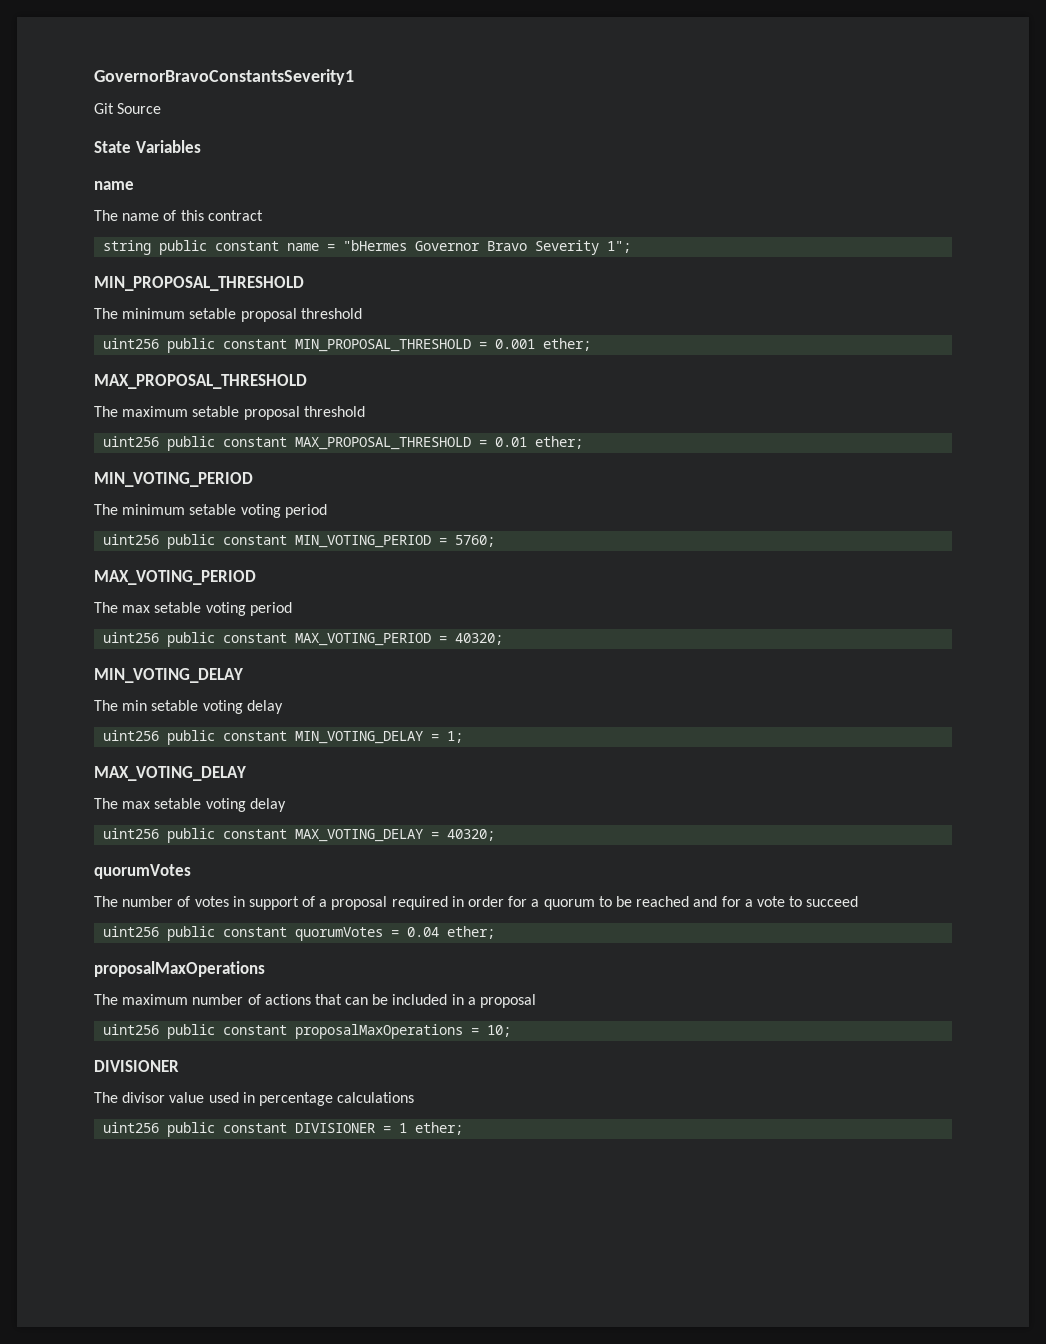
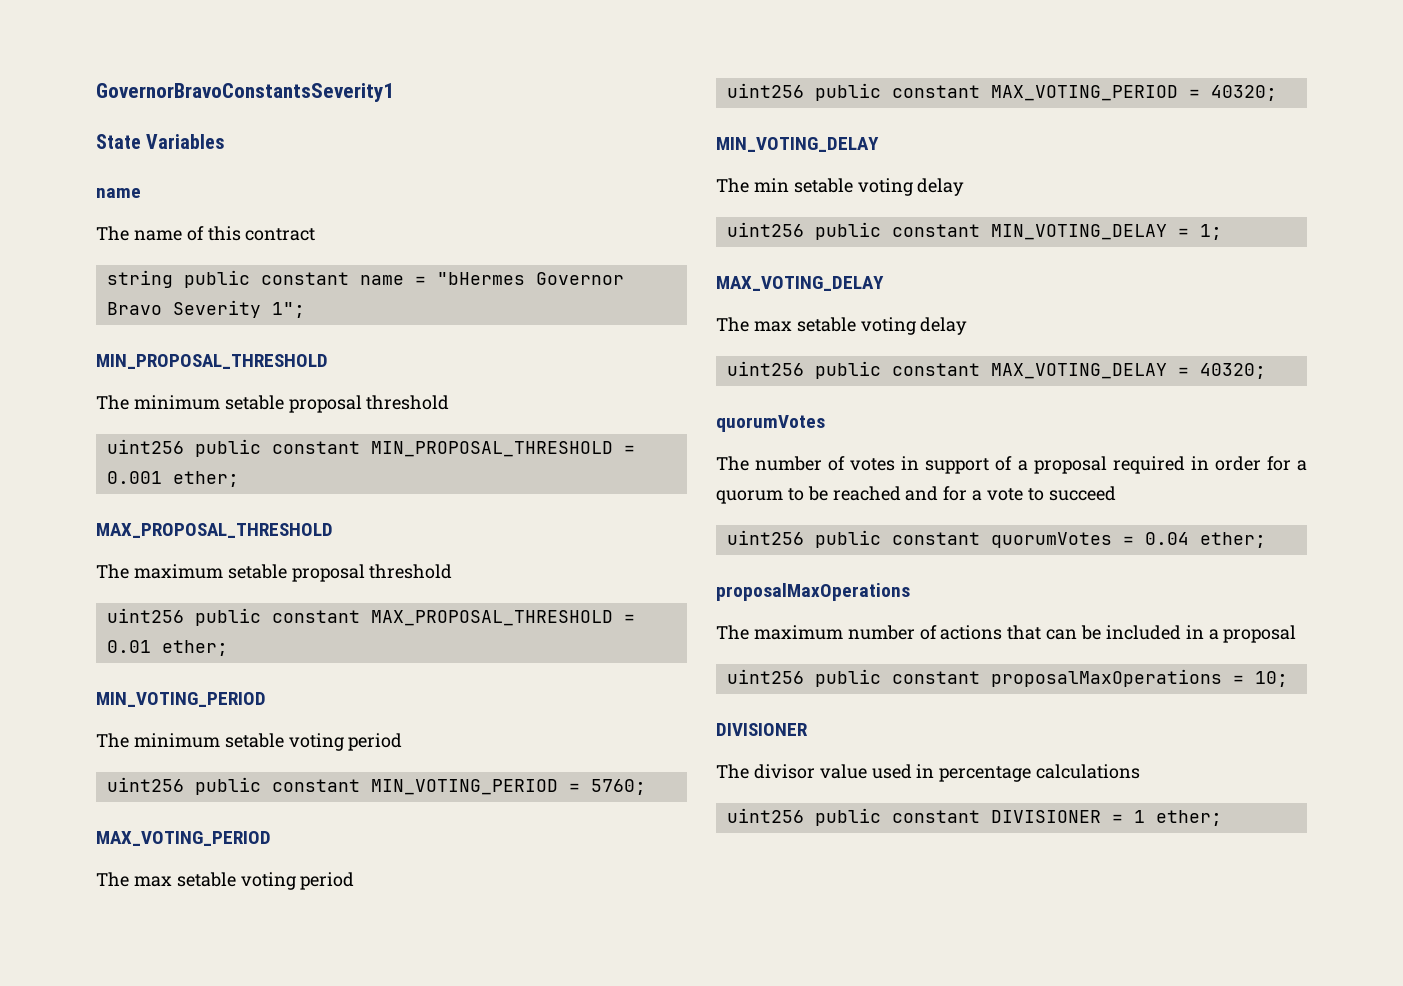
[94,103,162,114] // Git Source -> (394, 92) none

